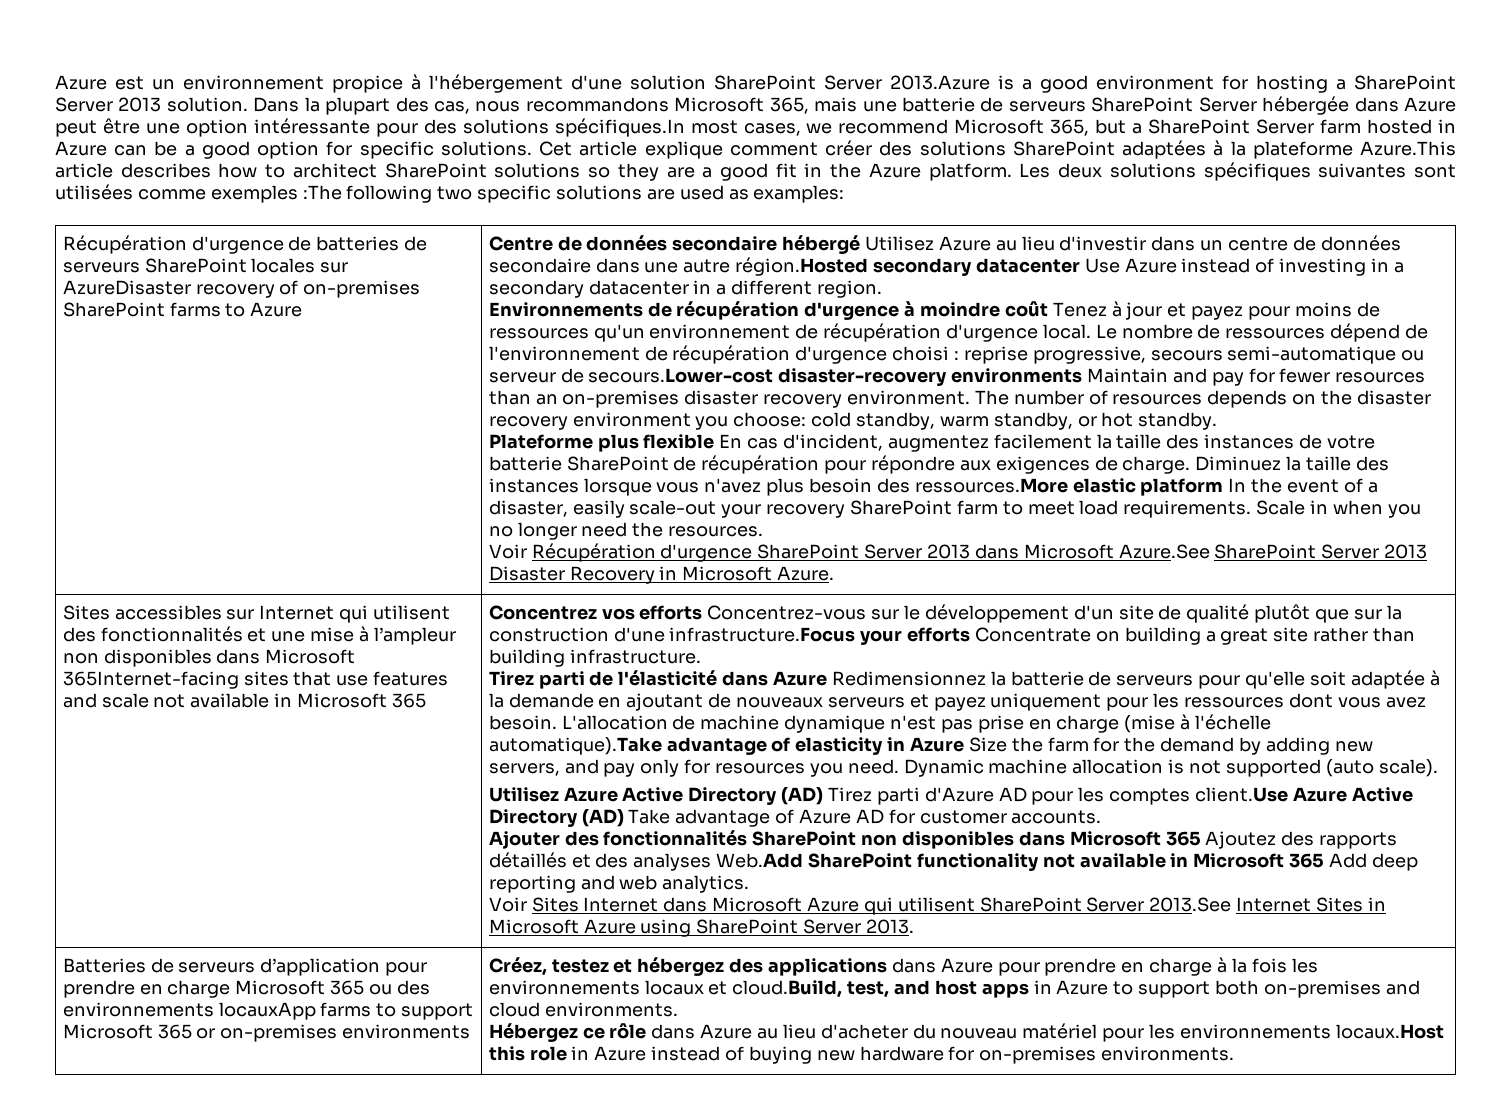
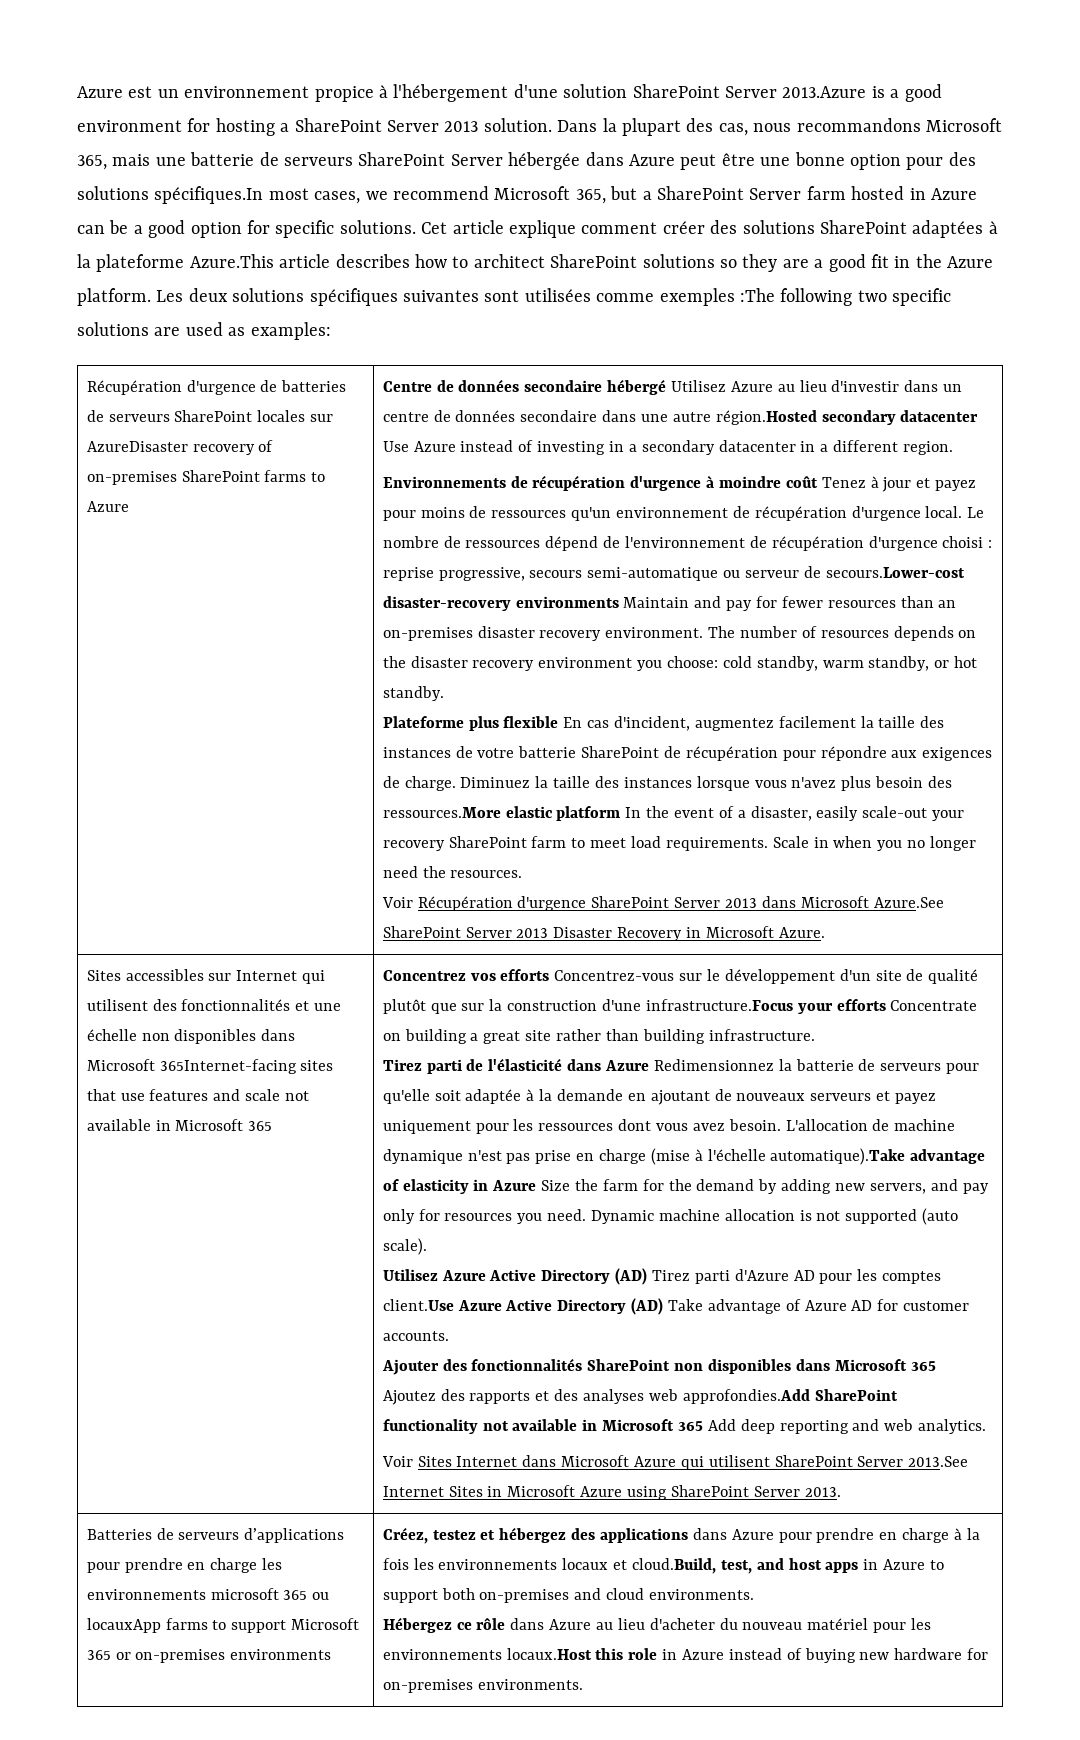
[185,118,370,137] option intéressante -> [794,152,901,170] bonne option
[310,626,456,645] mise à l’ampleur -> [86,1029,137,1041] échelle
[488,852,567,868] détaillés -> (531, 1397) none
[716,853,804,868] Web.Add -> [648,1389,810,1404] web approfondies.Add
[260,958,428,976] [62,980,430,998] [62,1002,214,1017] d’application pour prendre en charge Microsoft 365 ou des environnements -> [244,1528,345,1543] [86,1558,283,1573] [86,1588,330,1600] d’applications pour prendre en charge les environnements microsoft 365 ou

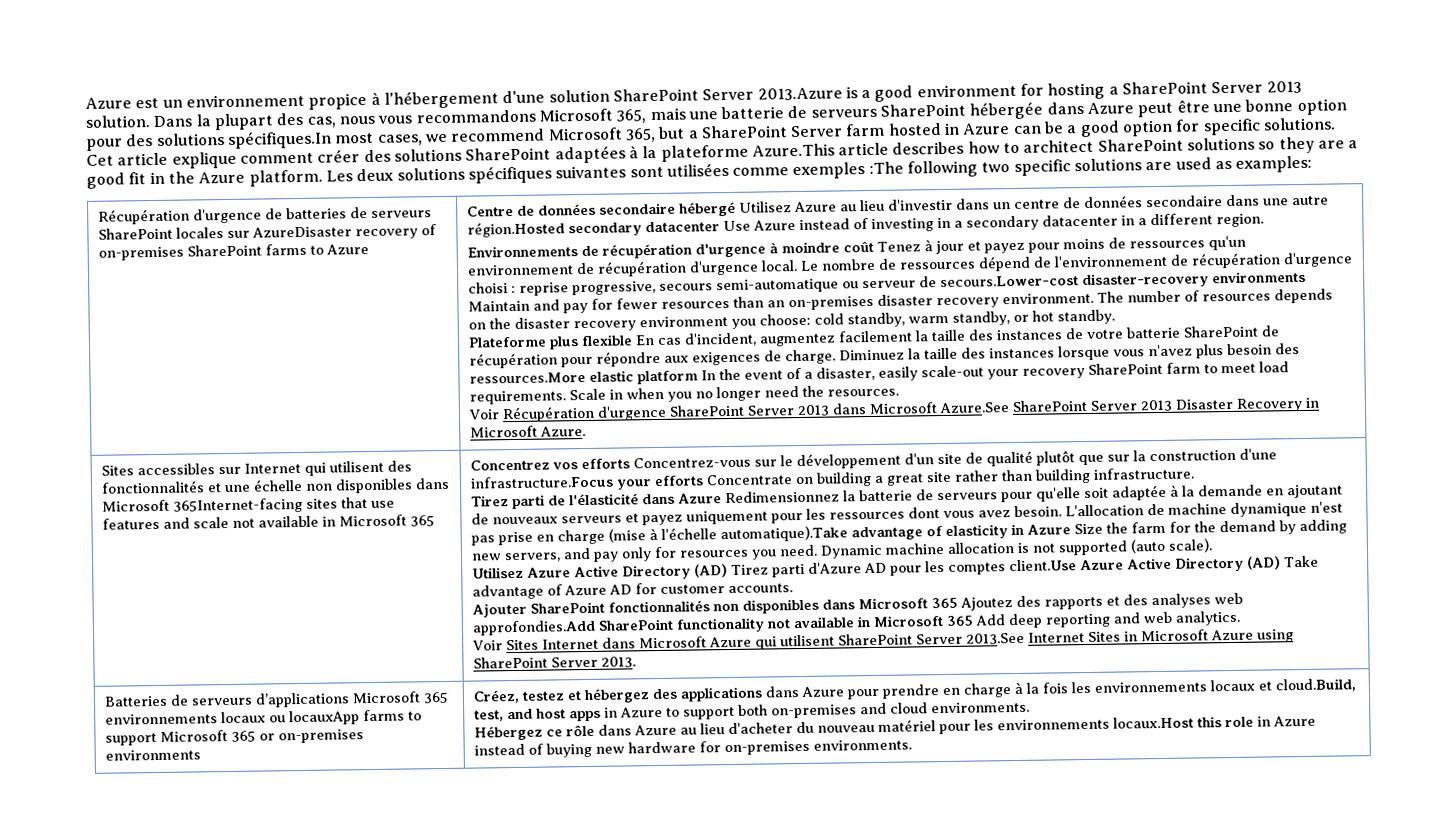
(792, 127) none -> [378,115,413,124] vous
[450,154,503,166] Server -> (967, 110) none
[442,1358,671,1371] des fonctionnalités SharePoint -> [530,600,711,614] SharePoint fonctionnalités
[86,1558,283,1573] [86,1588,308,1600] pour prendre en charge les environnements microsoft 365 -> [352,691,450,704] [105,711,267,725] Microsoft 365 environnements locaux

